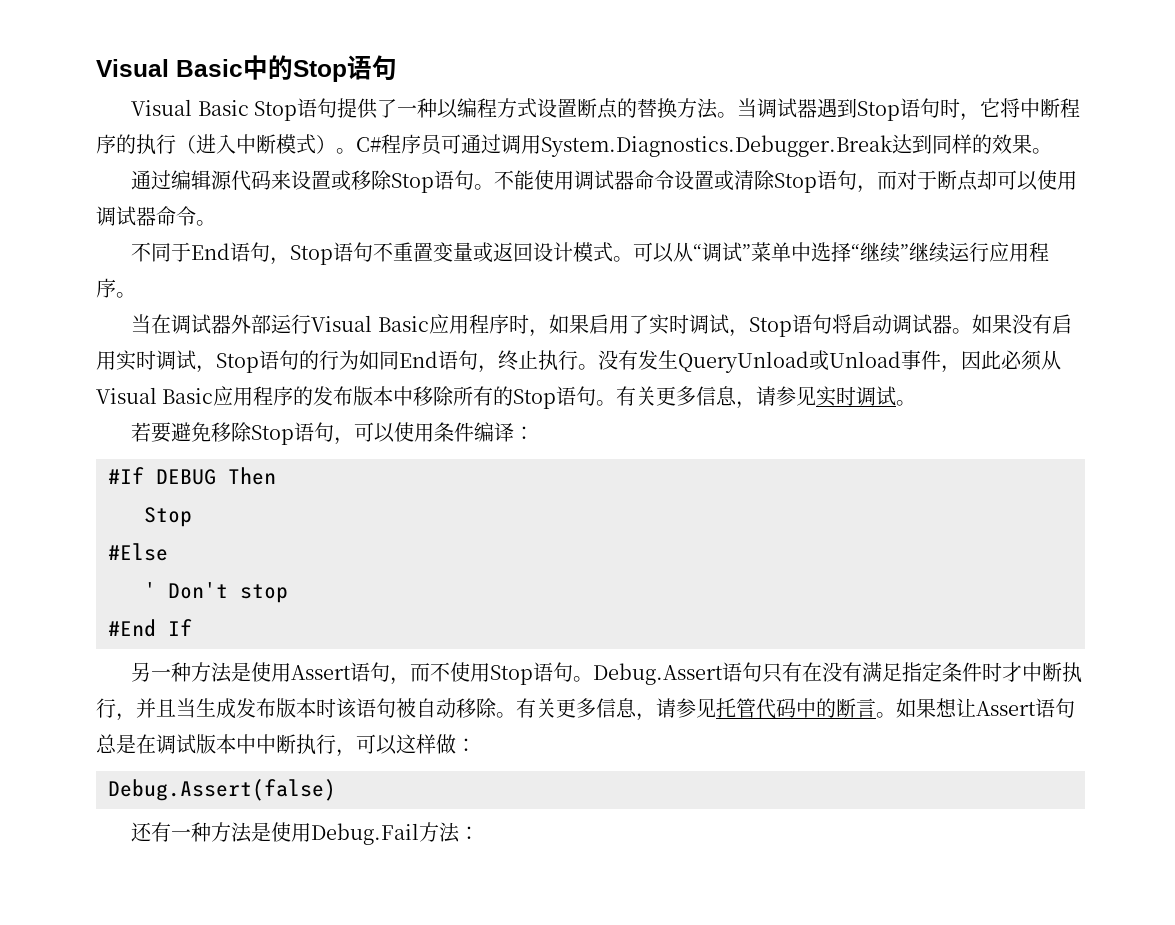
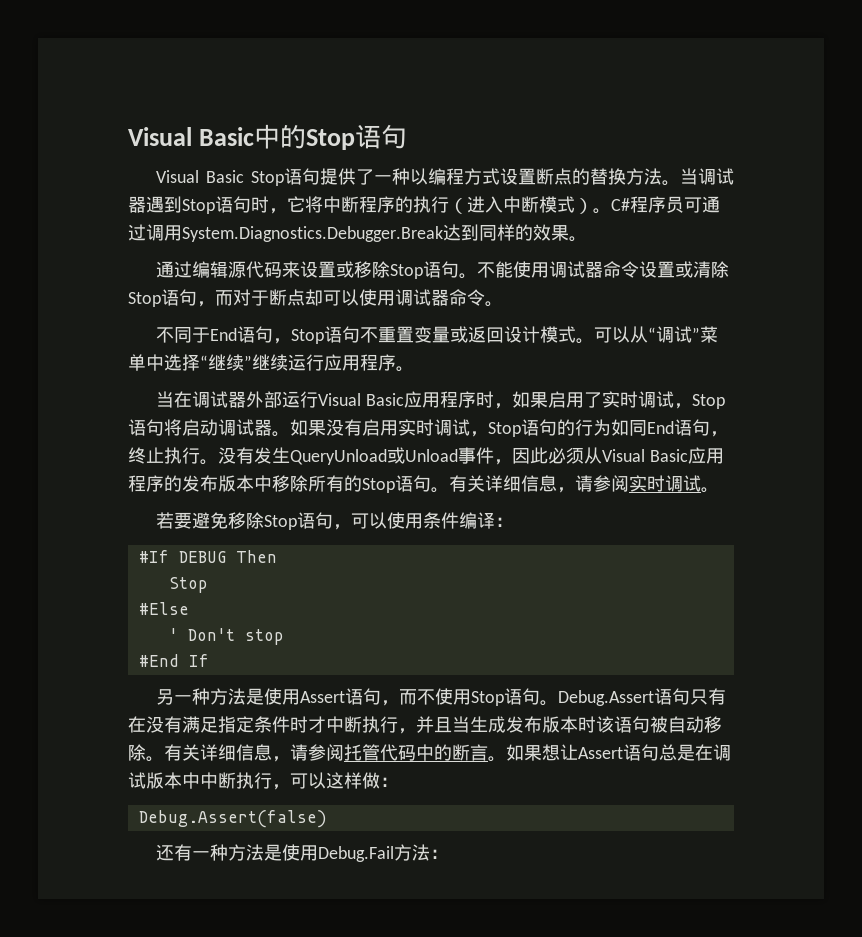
[656,386,817,409] 更多信息，请参见 -> [485,475,629,493] 详细信息，请参阅
[556,698,716,721] 更多信息，请参见 -> [200,744,344,762] 详细信息，请参阅

